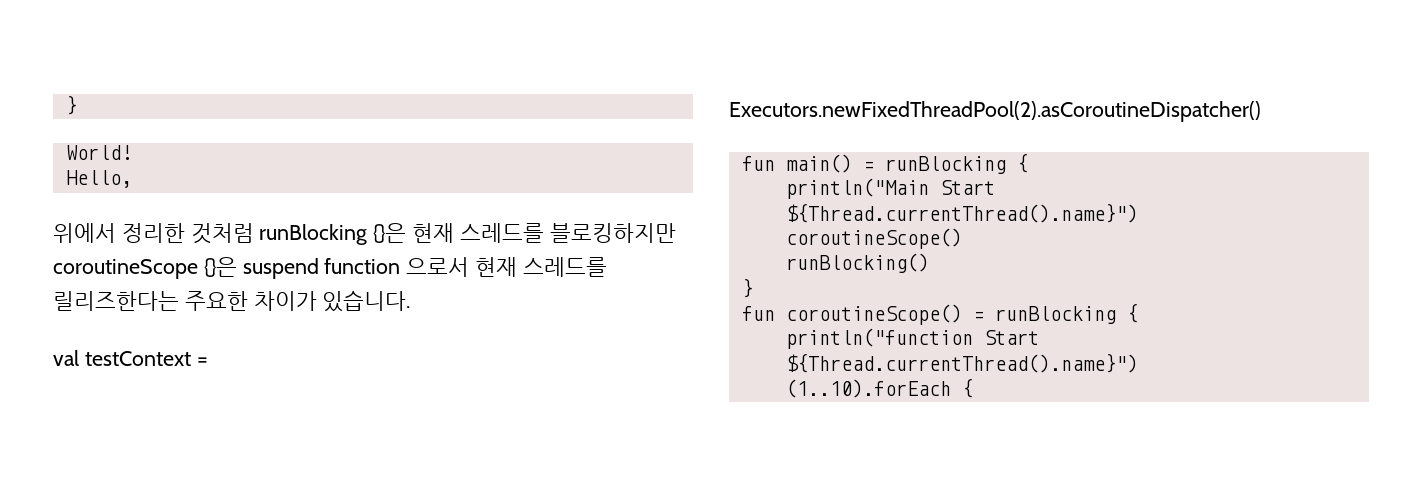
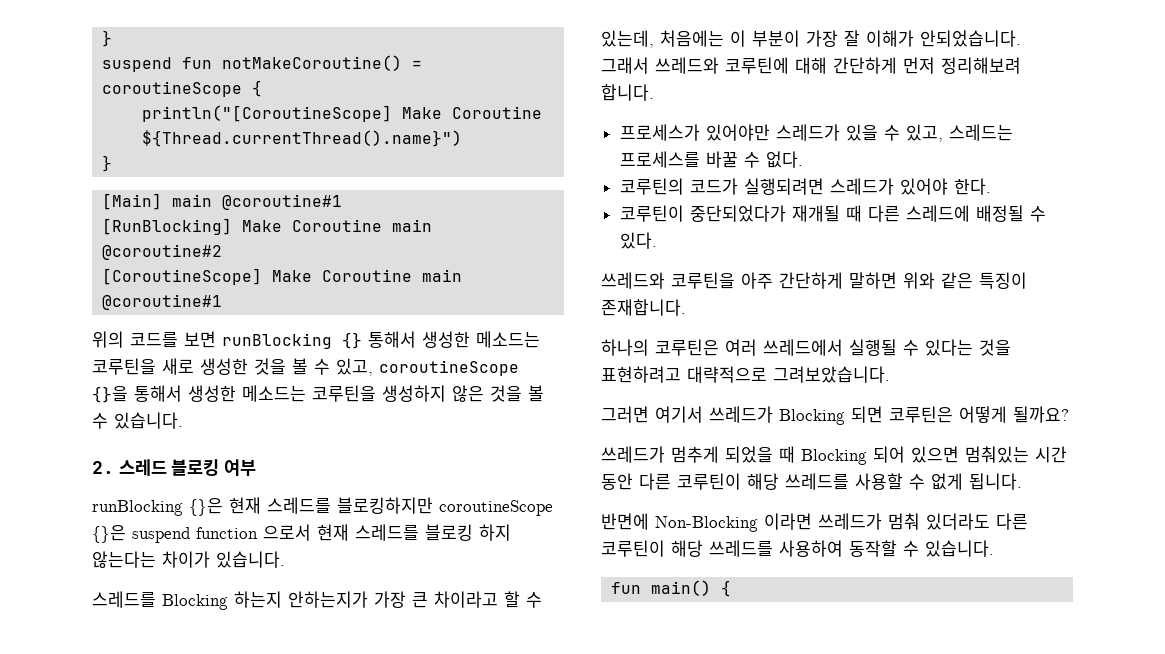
[65,95,77,115] [65,145,132,160] [65,170,132,188] [53,223,254,244] } // World! // Hello, // 위에서 정리한 것처럼 -> [102,30,113,47] [102,55,423,72] [102,80,263,97] [142,105,543,122] [142,130,463,147] [102,155,113,172] [102,193,343,210] [102,218,433,235] [102,244,223,260] [102,268,463,285] [102,294,223,310] [92,331,540,349] [92,358,519,376] [92,385,544,403] [92,412,183,429] [92,459,257,476] } // suspend fun notMakeCoroutine() = coroutineScope { // println("[CoroutineScope] Make Coroutine ${Thread.currentThread().name}") // } // [Main] main @coroutine#1 // [RunBlocking] Make Coroutine main @coroutine#2 // [CoroutineScope] Make Coroutine main @coroutine#1 // 위의 코드를 보면 runBlocking {} 통해서 생성한 메소드는 코루틴을 새로 생성한 것을 볼 수 있고, coroutineScope {}을 통해서 생성한 메소드는 코루틴을 생성하지 않은 것을 볼 수 있습니다. // 2. 스레드 블로킹 여부 //
[53,291,248,311] 릴리즈한다는 주요한 -> [425,524,511,541] [92,551,156,568] 블로킹 하지 않는다는
[53,350,208,366] [729,101,1261,122] val testContext = Executors.newFixedThreadPool(2).asCoroutineDispatcher() -> [92,591,542,610] [601,30,1021,48] [601,57,1021,74] [601,84,654,101] [619,124,1013,142] [619,151,803,168] [619,178,991,195] [619,205,1046,222] [619,232,657,249] [601,272,1027,289] [601,299,686,316] [601,339,1011,356] [601,366,890,383] [601,406,1069,425] [601,446,1067,465] [601,473,1022,490] [601,513,1028,532] [601,540,994,557] 스레드를 Blocking 하는지 안하는지가 가장 큰 차이라고 할 수 있는데, 처음에는 이 부분이 가장 잘 이해가 안되었습니다. 그래서 쓰레드와 코루틴에 대해 간단하게 먼저 정리해보려 합니다. // 프로세스가 있어야만 스레드가 있을 수 있고, 스레드는 프로세스를 바꿀 수 없다. // 코루틴의 코드가 실행되려면 스레드가 있어야 한다. // 코루틴이 중단되었다가 재개될 때 다른 스레드에 배정될 수 있다. // 쓰레드와 코루틴을 아주 간단하게 말하면 위와 같은 특징이 존재합니다. // 하나의 코루틴은 여러 쓰레드에서 실행될 수 있다는 것을 표현하려고 대략적으로 그려보았습니다. // 그러면 여기서 쓰레드가 Blocking 되면 코루틴은 어떻게 될까요? // 쓰레드가 멈추게 되었을 때 Blocking 되어 있으면 멈춰있는 시간 동안 다른 코루틴이 해당 쓰레드를 사용할 수 없게 됩니다. // 반면에 Non-Blocking 이라면 쓰레드가 멈춰 있더라도 다른 코루틴이 해당 쓰레드를 사용하여 동작할 수 있습니다.
[862,153,1028,174] [785,178,995,199] [785,203,1138,223] [785,228,962,249] [785,253,929,273] [741,278,753,298] [741,303,1138,325] [785,328,1039,349] [785,353,1138,373] [785,378,973,398] = runBlocking { // println("Main Start ${Thread.currentThread().name}") // coroutineScope() // runBlocking() // } // fun coroutineScope() = runBlocking { // println("function Start ${Thread.currentThread().name}") // (1..10).forEach { -> [721,580,732,597] {

